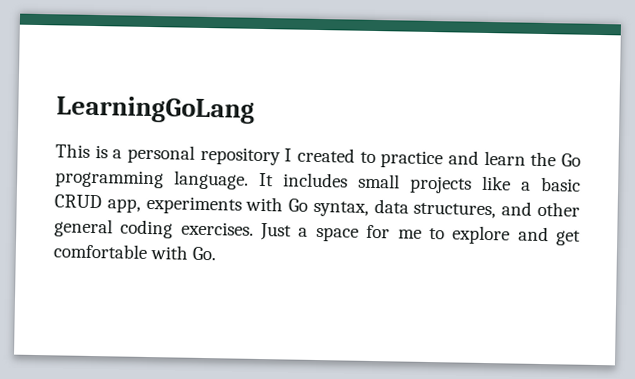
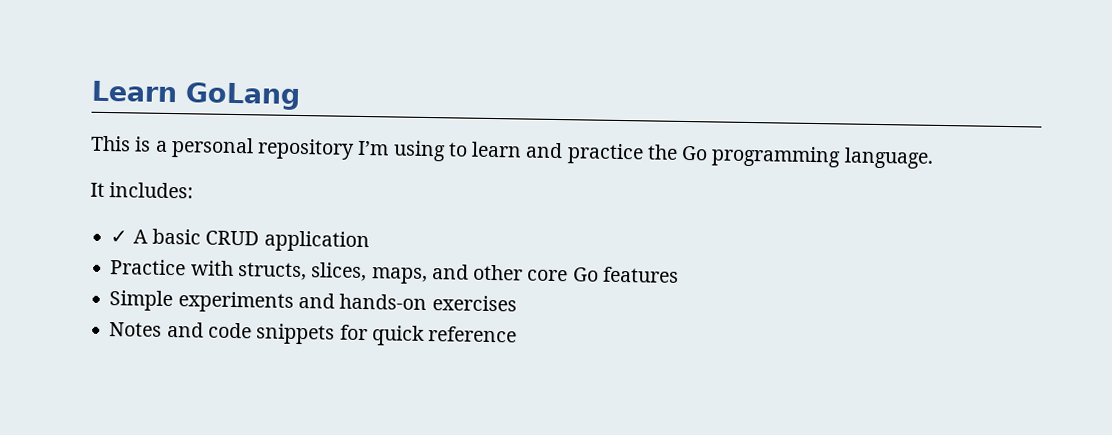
[56,95,255,124] LearningGoLang -> [91,80,301,111] Learn GoLang
[284,147,582,169] [55,169,581,194] [54,194,580,219] [54,218,581,246] [53,243,217,261] I created to practice and learn the Go programming language. It includes small projects like a basic CRUD app, experiments with Go syntax, data structures, and other general coding exercises. Just a space for me to explore and get comfortable with Go. -> [357,140,934,169] [90,182,195,199] [110,228,370,253] [110,259,679,285] [109,290,517,313] [109,321,518,346] I’m using to learn and practice the Go programming language. // It includes: // ✓ A basic CRUD application // Practice with structs, slices, maps, and other core Go features // Simple experiments and hands-on exercises // Notes and code snippets for quick reference

